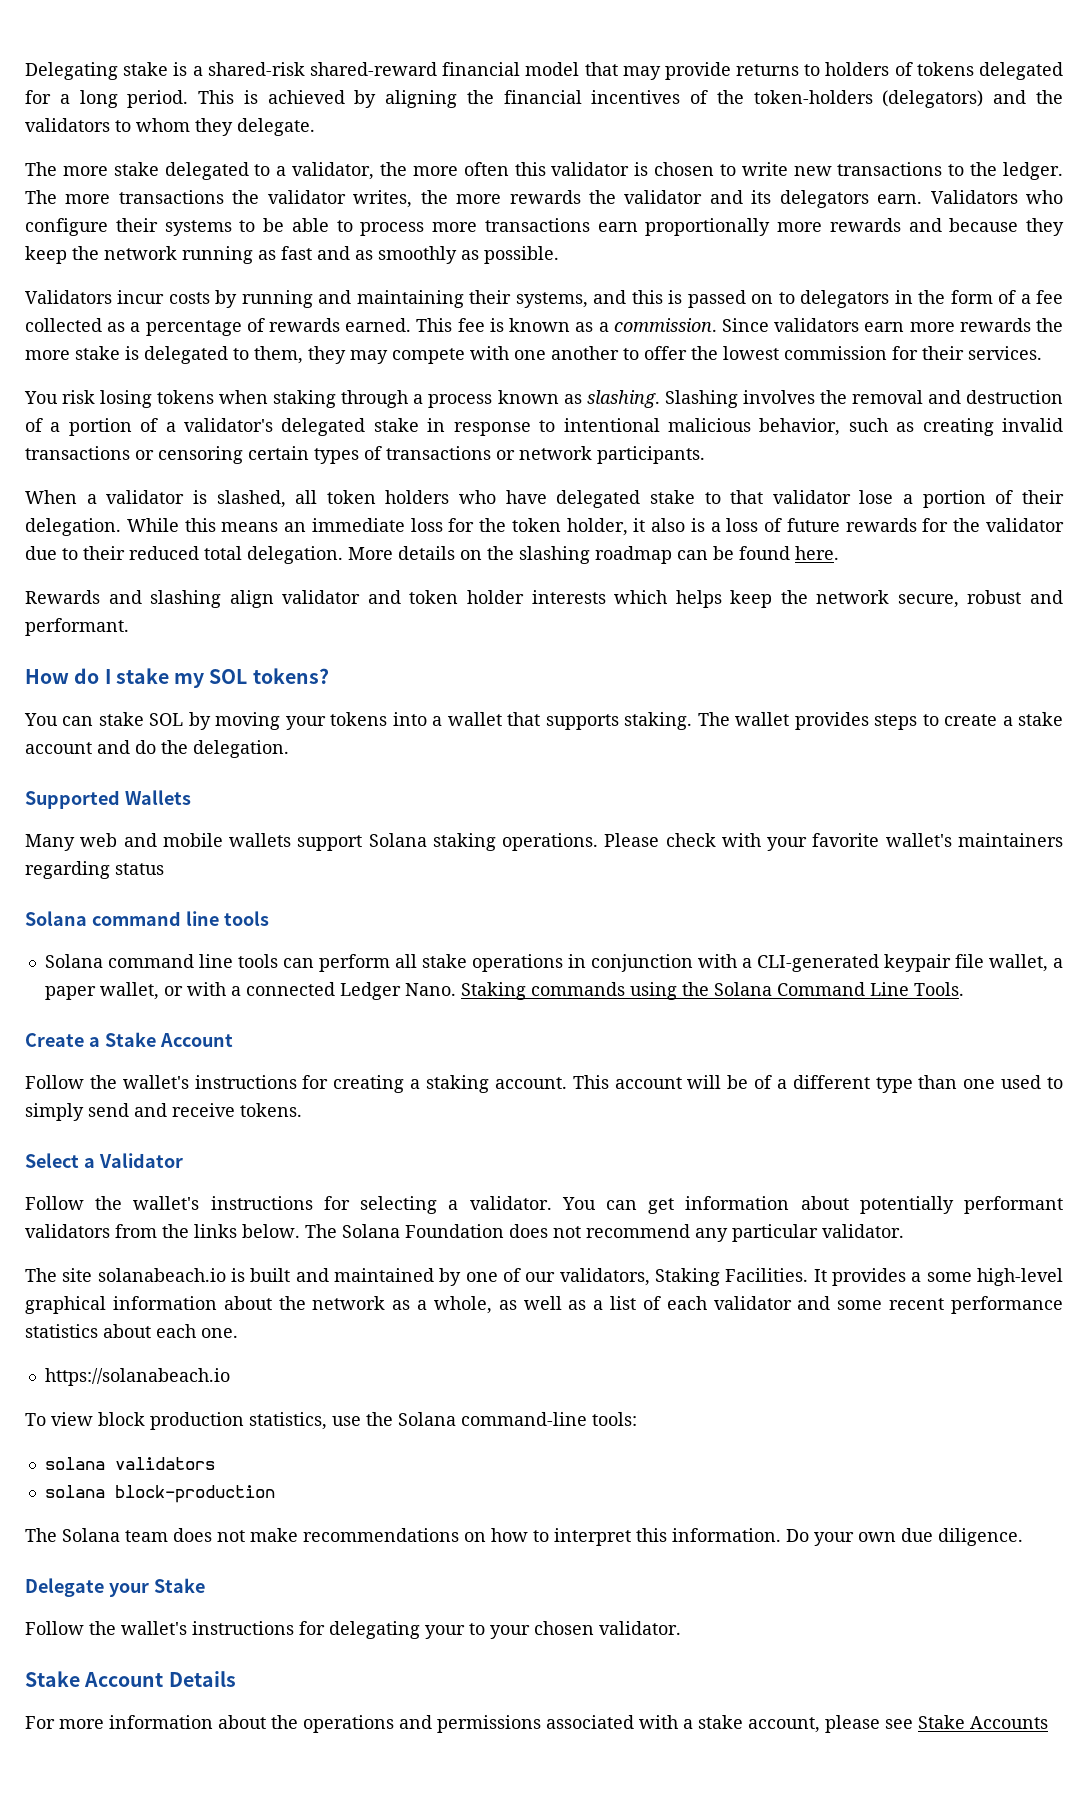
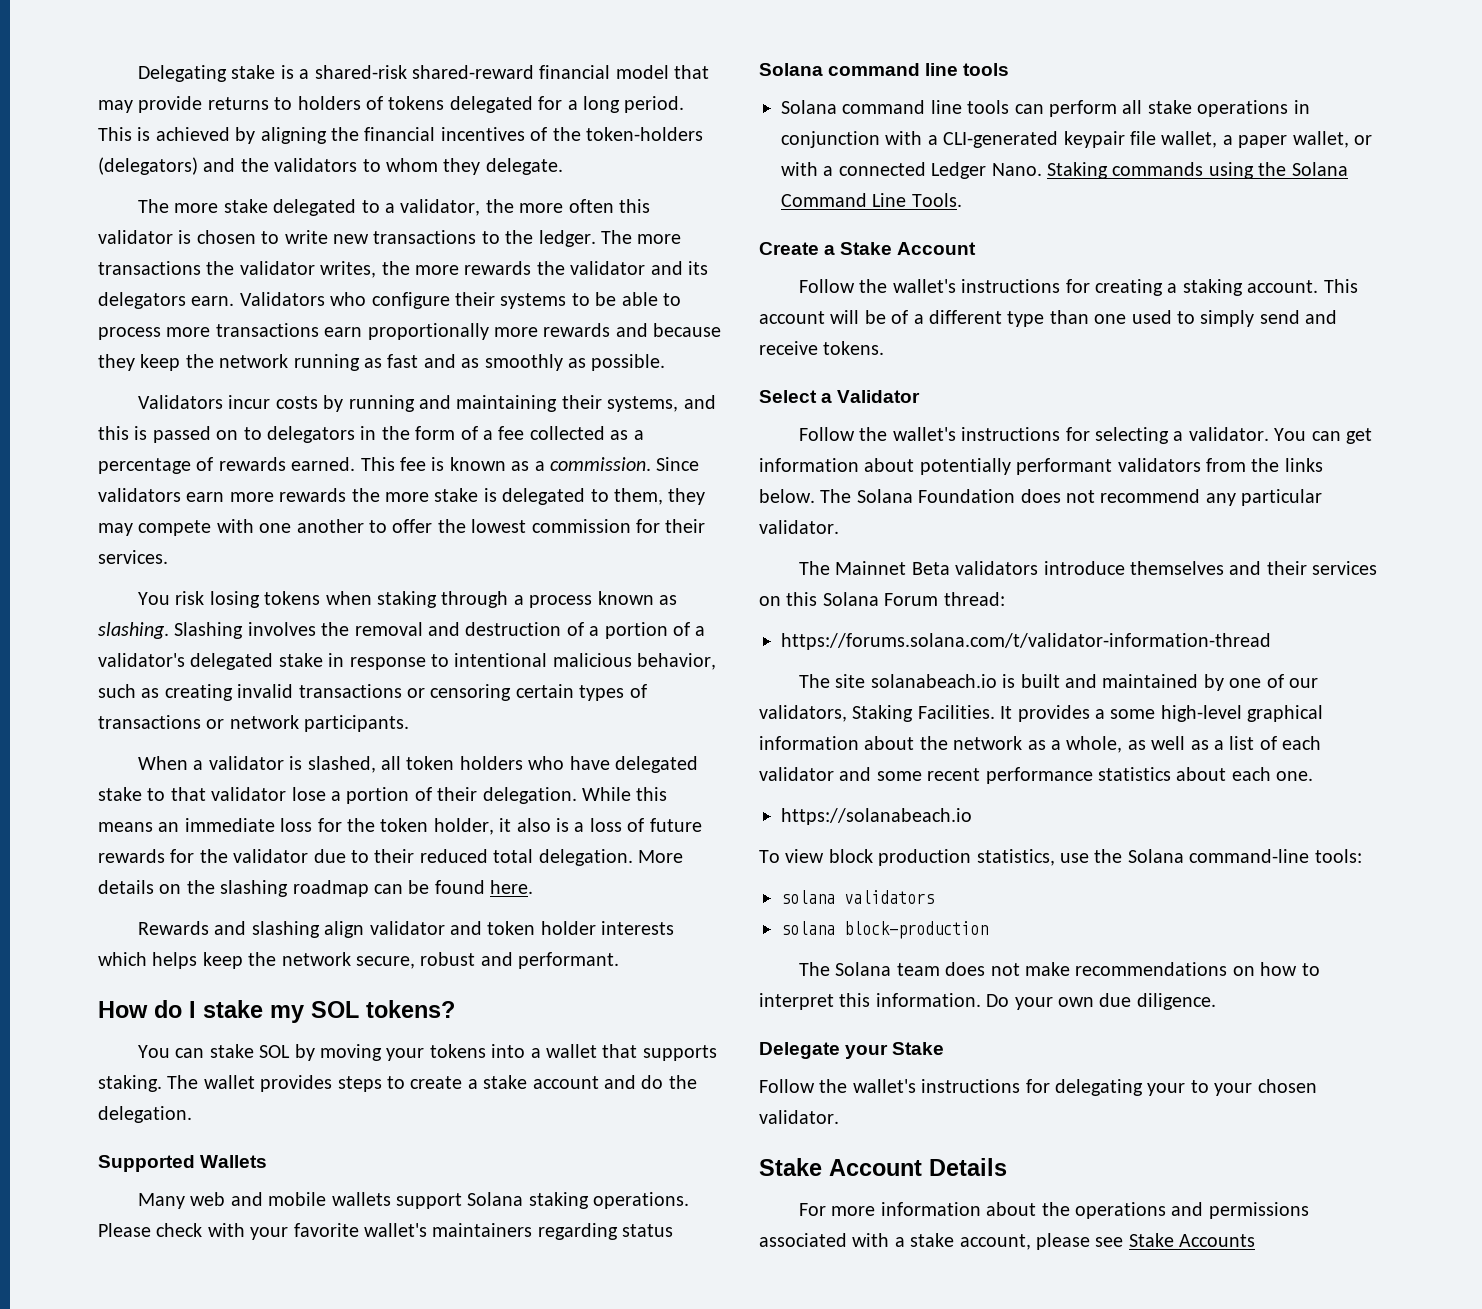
(904, 1231) none -> [799,561,1378,575] [759,592,1005,606] [781,633,1271,650] // The Mainnet Beta validators introduce themselves and their services on this Solana Forum thread: // https://forums.solana.com/t/validator-information-thread

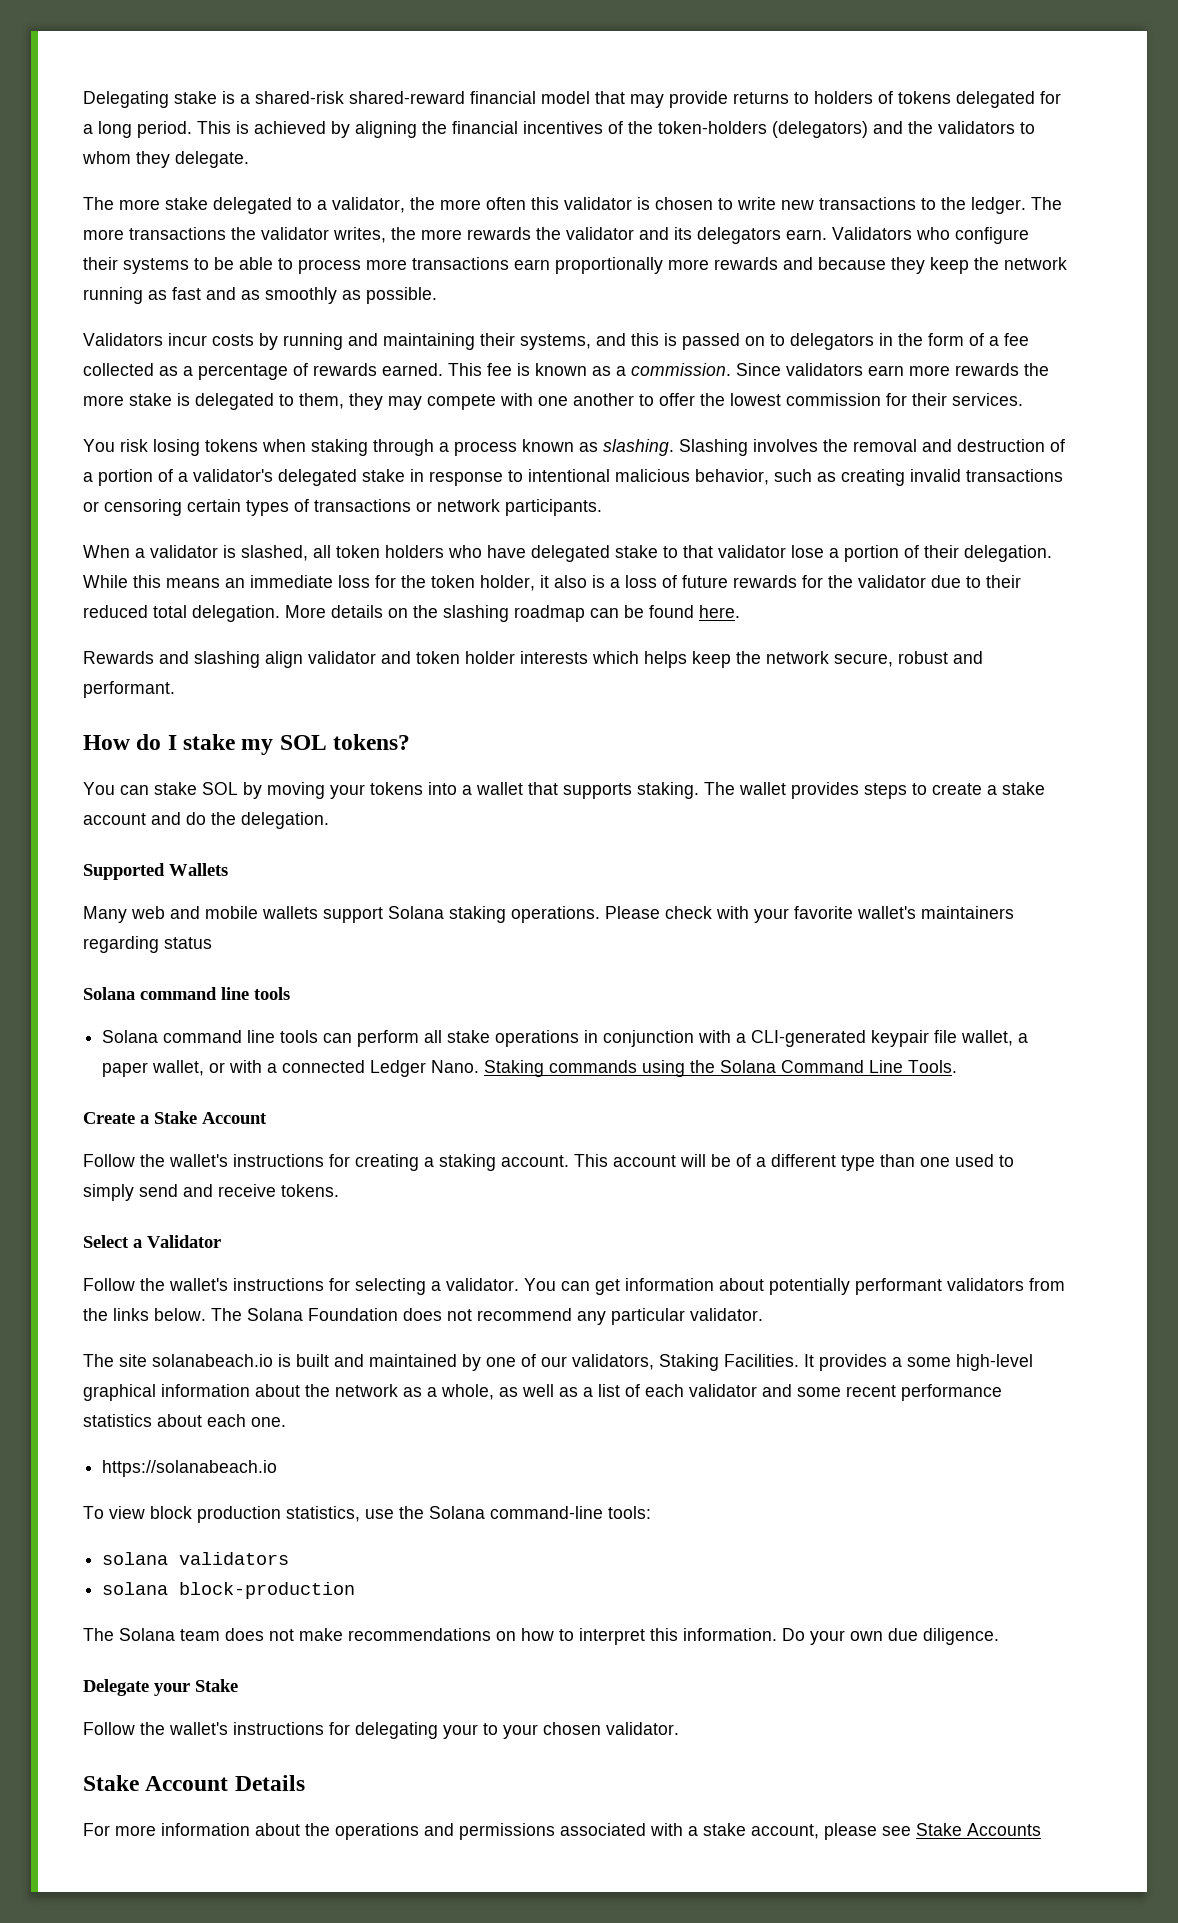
[799,561,1378,575] [759,592,1005,606] [781,633,1271,650] // The Mainnet Beta validators introduce themselves and their services on this Solana Forum thread: // https://forums.solana.com/t/validator-information-thread -> (763, 1314) none

